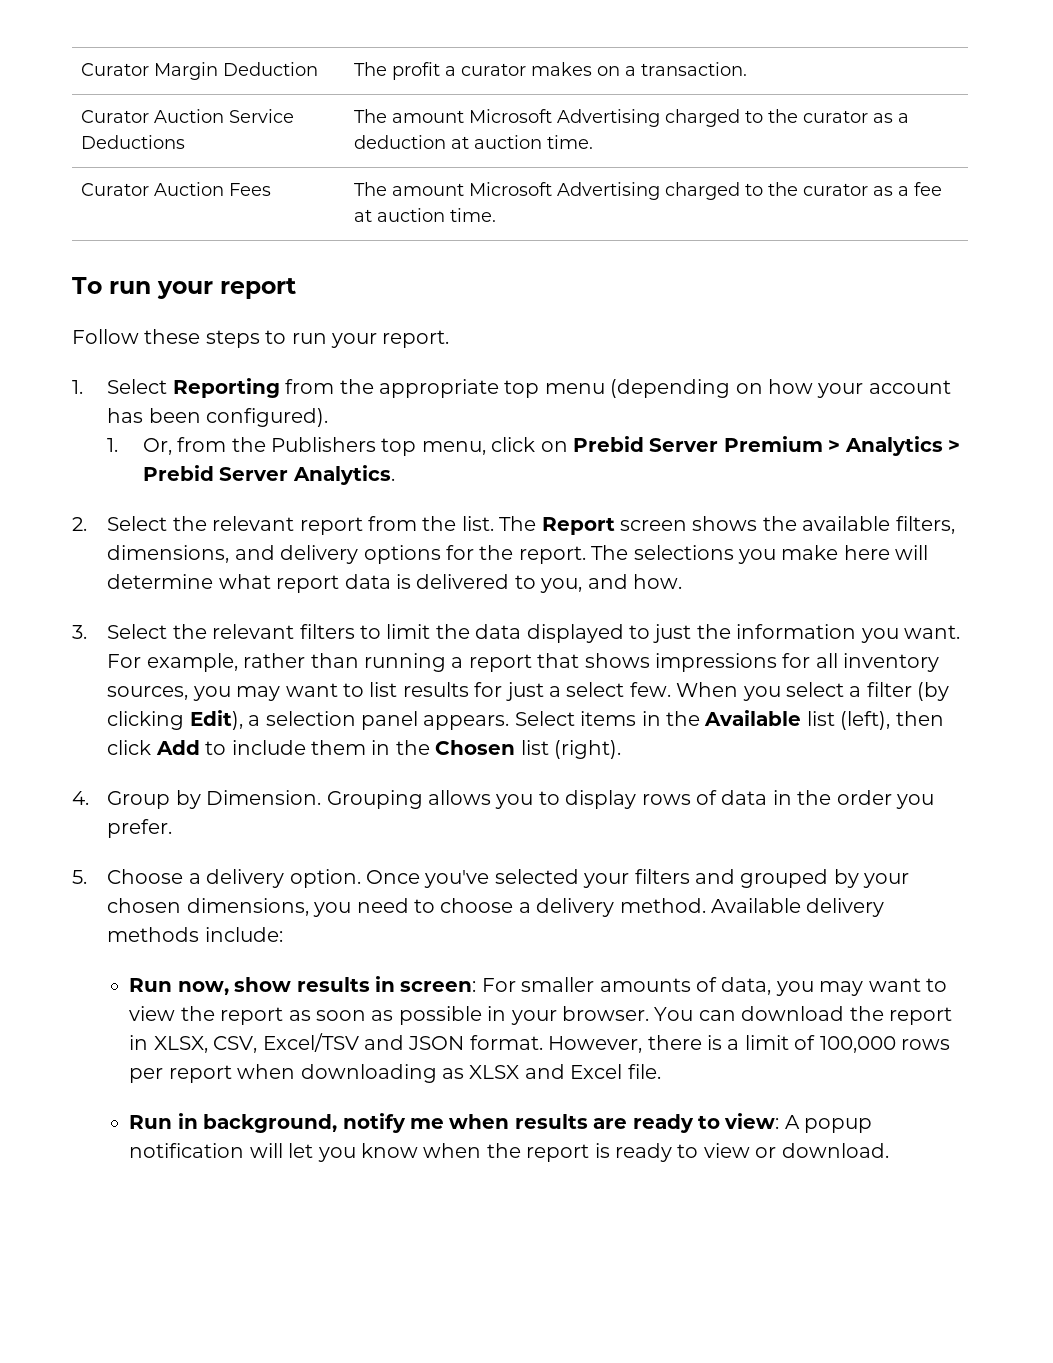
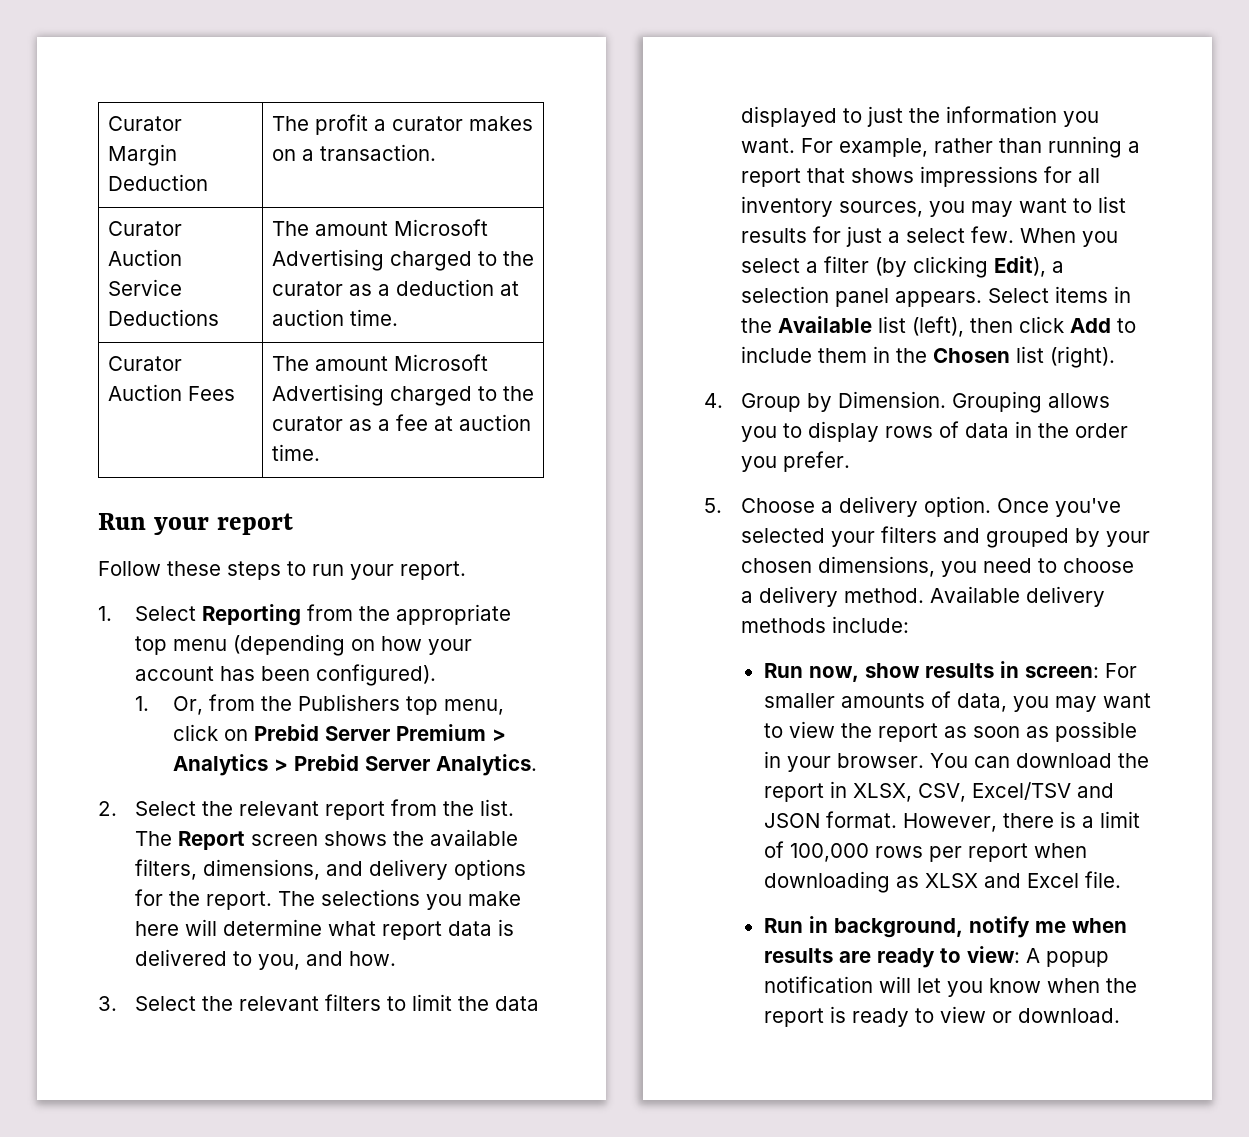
[72,277,151,294] To run -> [98,513,146,530] Run

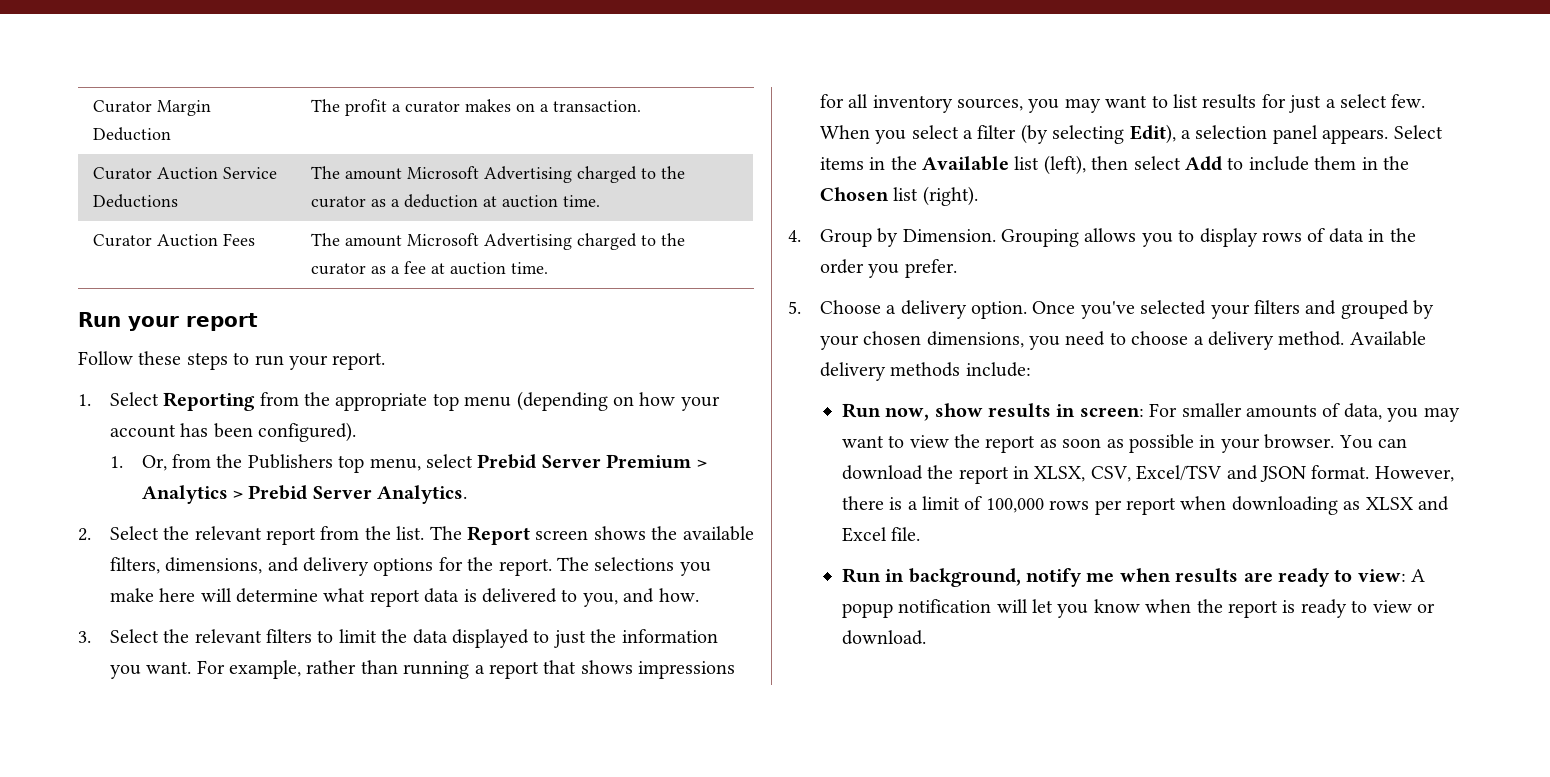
[172,724,248,741] click on -> [426,454,474,468] select
[913,256,989,278] clicking -> [1052,125,1125,144] selecting
[1019,316,1065,333] click -> [1133,156,1181,170] select

